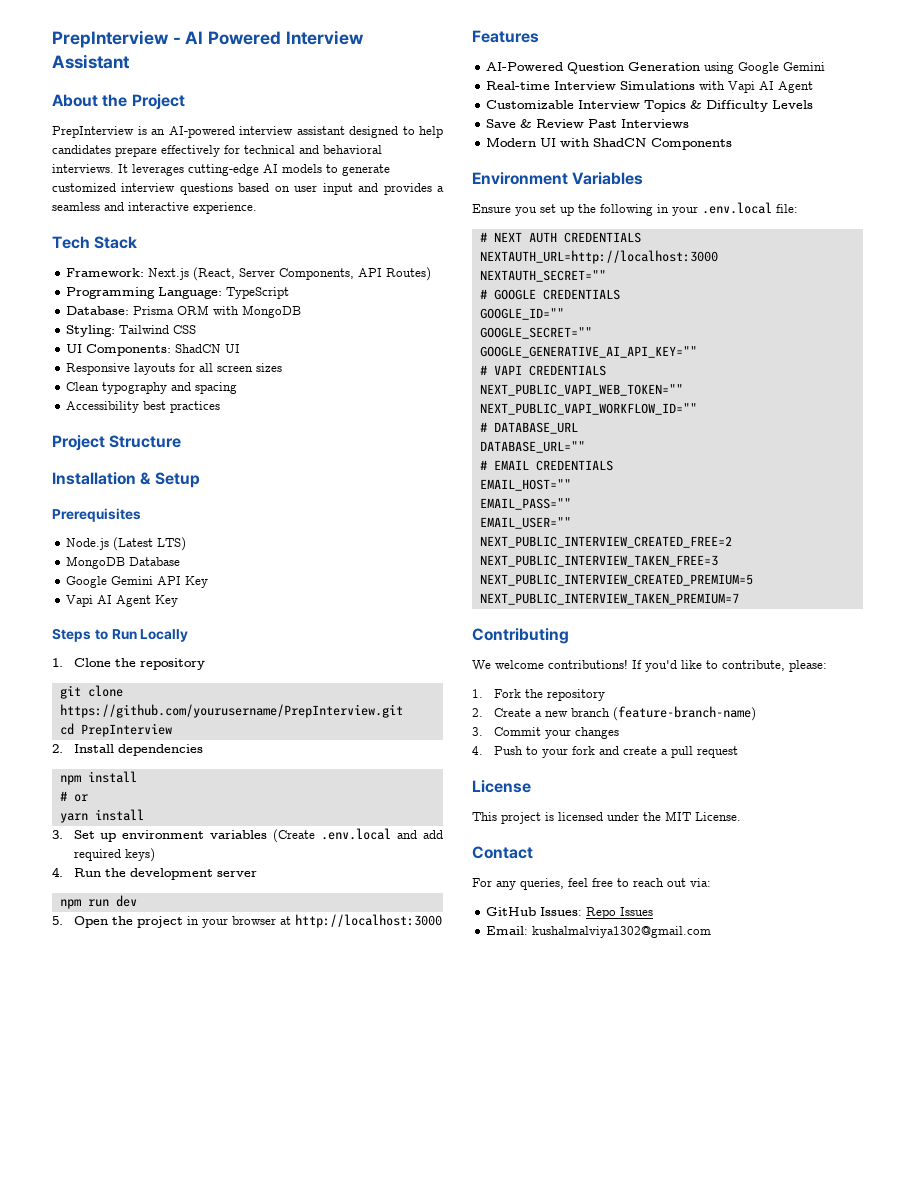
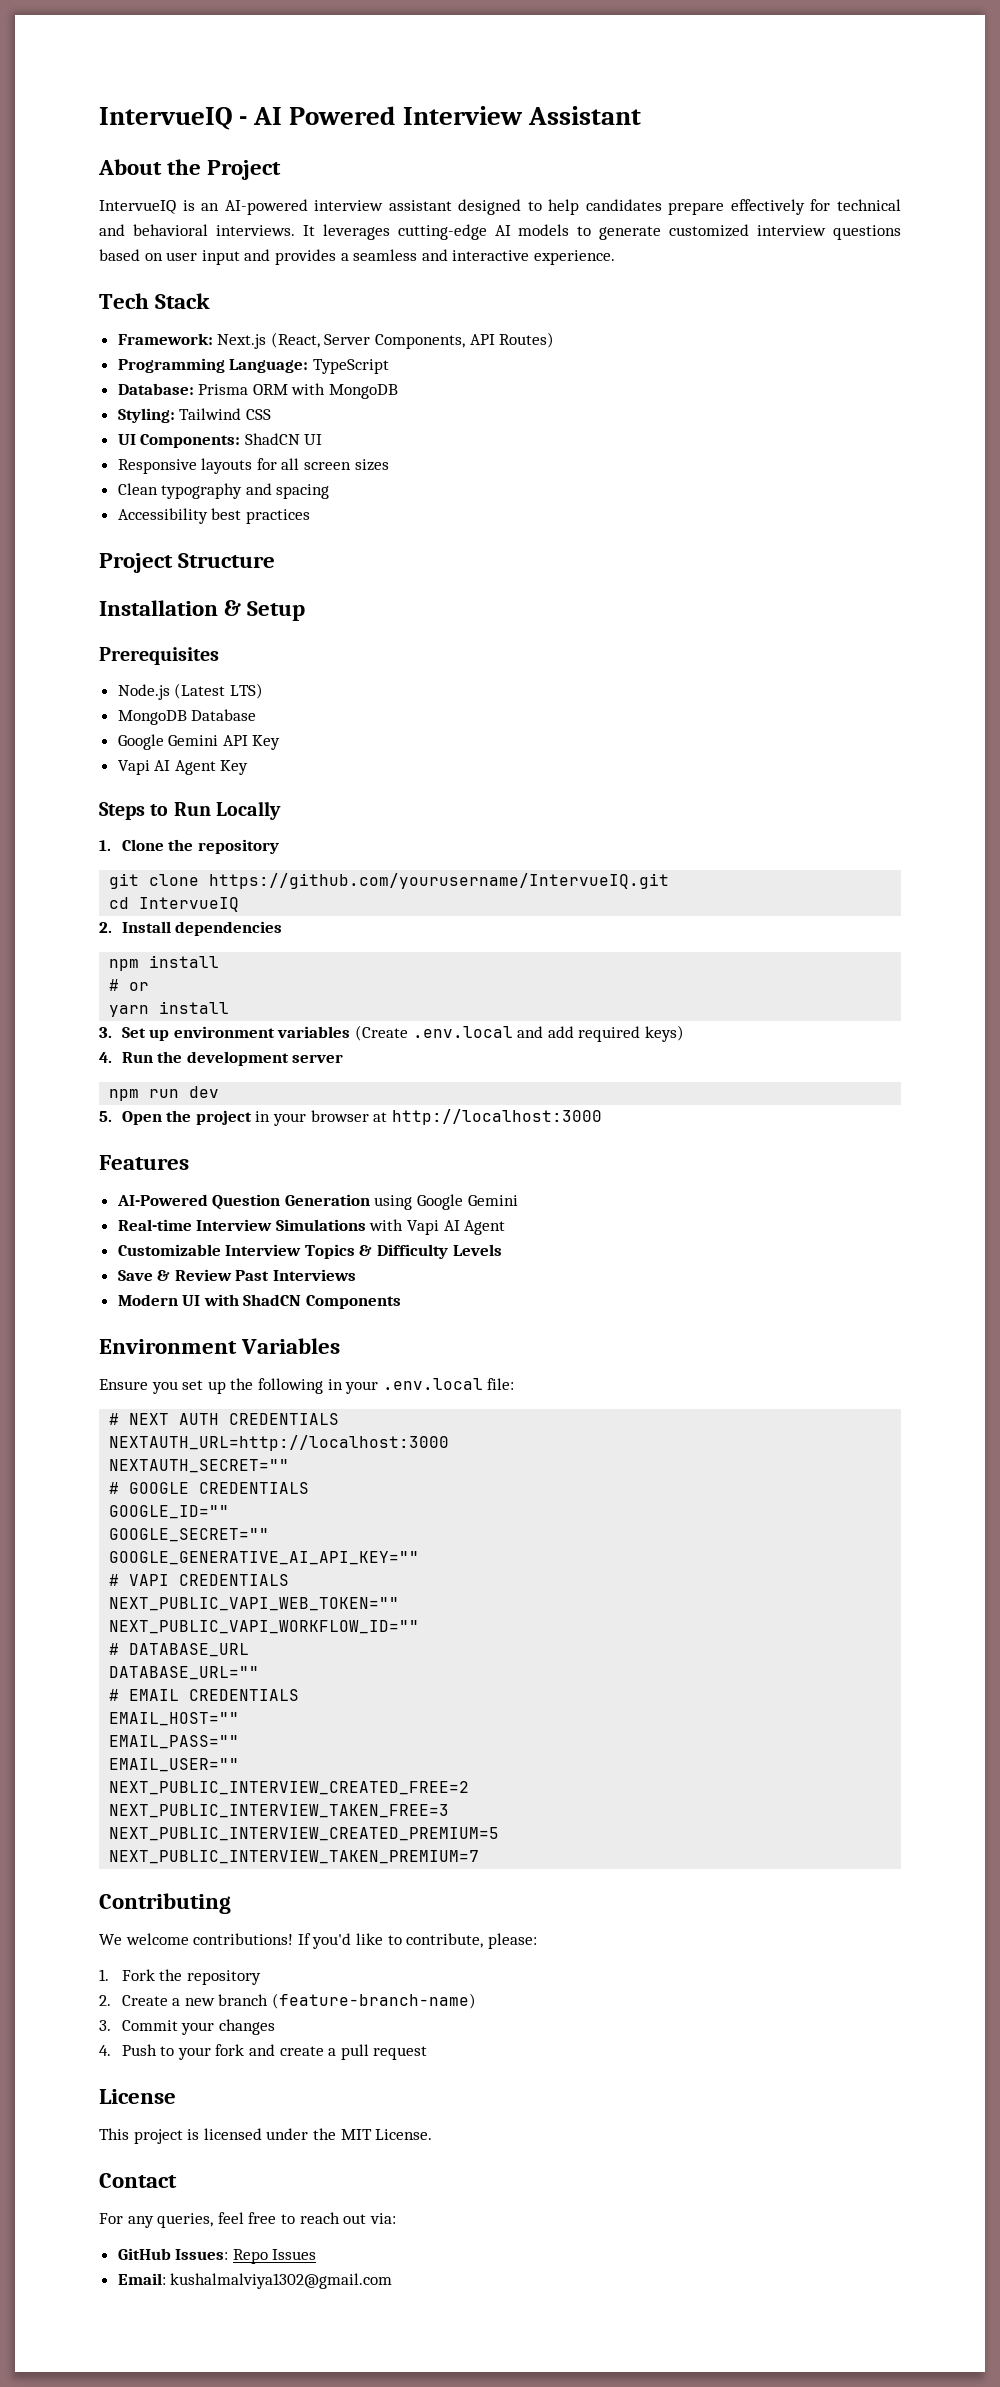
[52,30,169,48] PrepInterview -> [99,107,232,130] IntervueIQ
[52,126,134,138] PrepInterview -> [99,200,176,214] IntervueIQ
[59,704,403,718] https://github.com/yourusername/PrepInterview.git -> [209,873,670,889] https://github.com/yourusername/IntervueIQ.git
[80,723,172,737] PrepInterview -> [139,897,240,912] IntervueIQ

